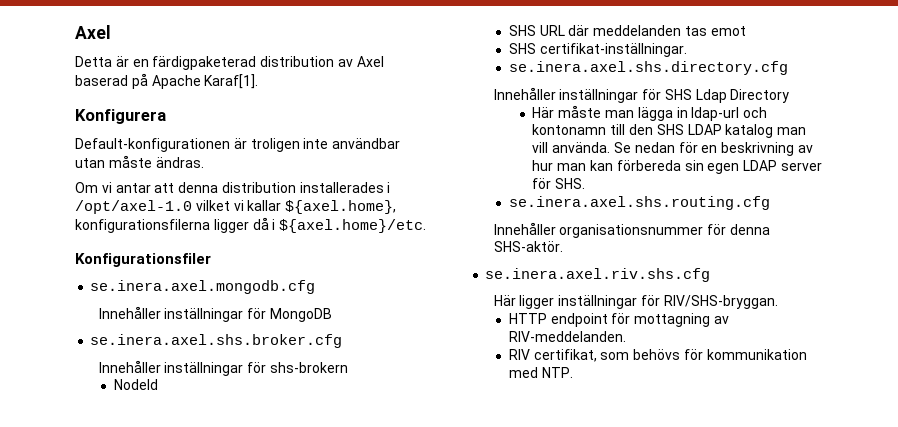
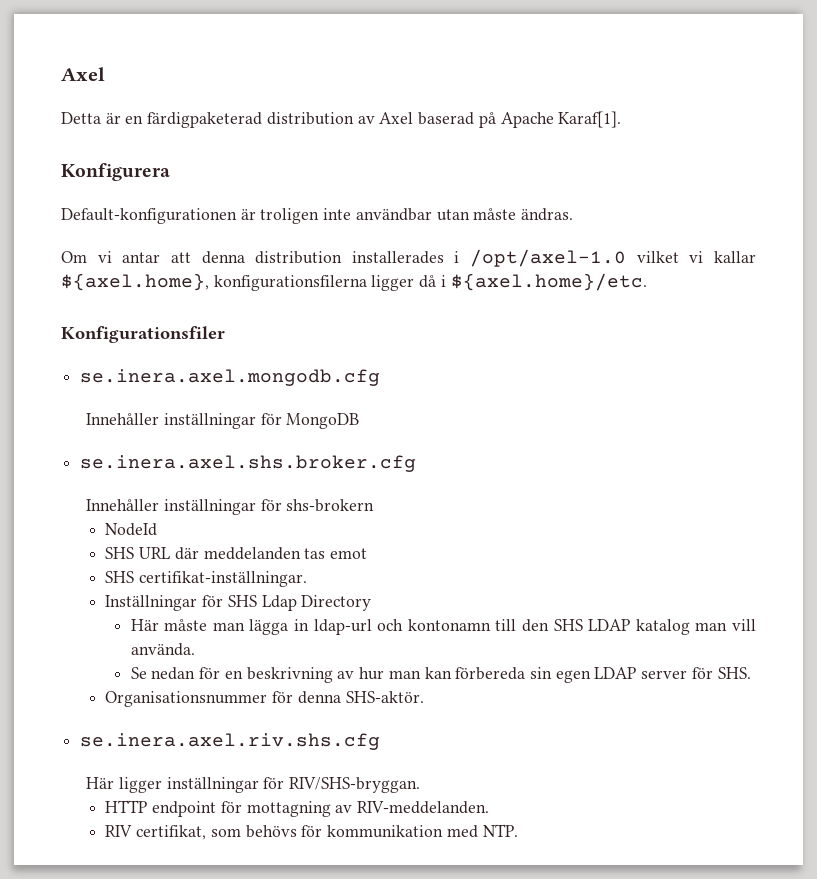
[508,61,788,75] [493,87,639,103] se.inera.axel.shs.directory.cfg // Innehåller inställningar -> [105,595,198,611] Inställningar
(611, 147) none -> (195, 649) //
[508,196,770,210] [493,222,704,238] se.inera.axel.shs.routing.cfg // Innehåller organisationsnummer -> [105,691,268,707] Organisationsnummer

